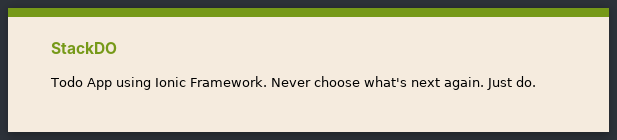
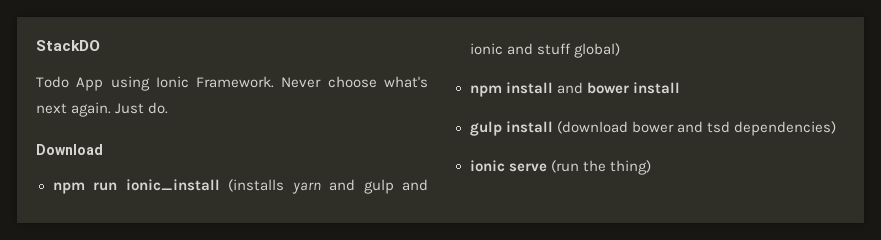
(536, 81) none -> [36,144,103,155] [52,179,428,194] [469,43,620,58] [469,82,680,97] [469,121,836,136] [469,160,651,175] // Download // npm run ionic_install (installs yarn and gulp and ionic and stuff global) // npm install and bower install // gulp install (download bower and tsd dependencies) // ionic serve (run the thing)

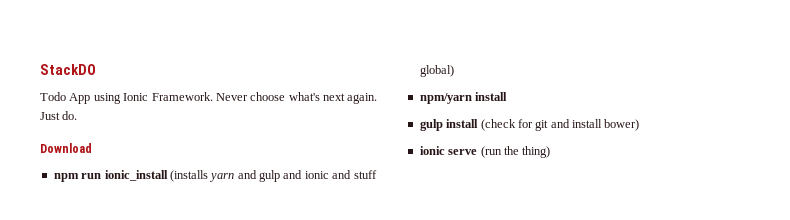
[469,82,629,97] npm install and bower -> [419,93,472,104] npm/yarn
[556,121,836,136] (download bower and tsd dependencies) -> [480,119,640,131] (check for git and install bower)

